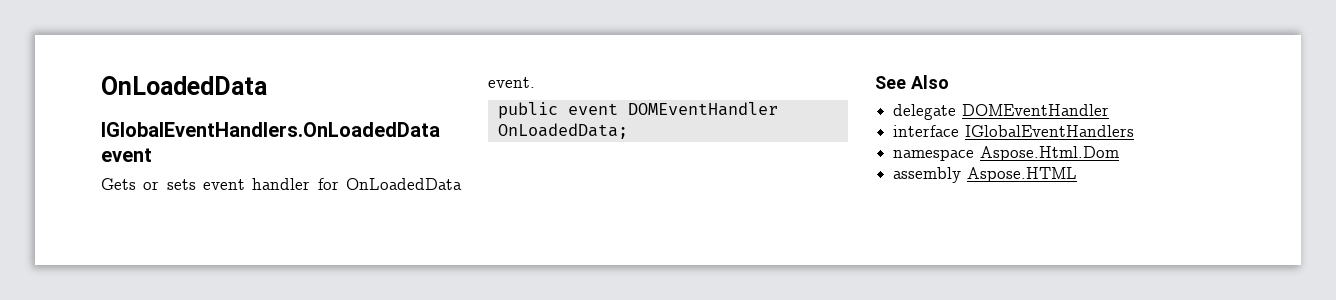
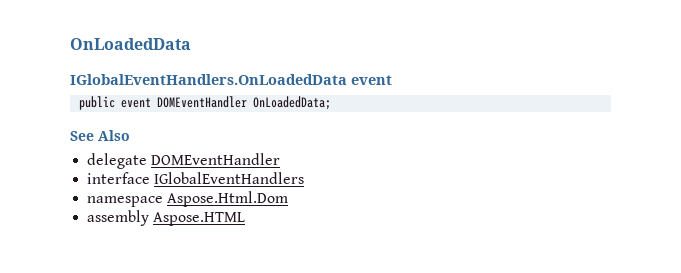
[101,178,462,190] [488,77,535,88] // Gets or sets event handler for OnLoadedData event. -> (392, 80) none

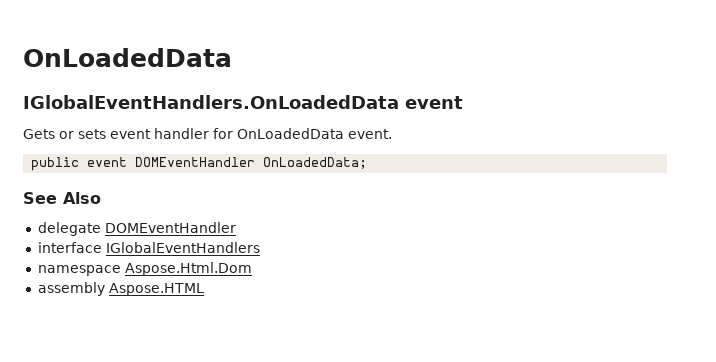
(392, 80) none -> [23,128,392,139] // Gets or sets event handler for OnLoadedData event.

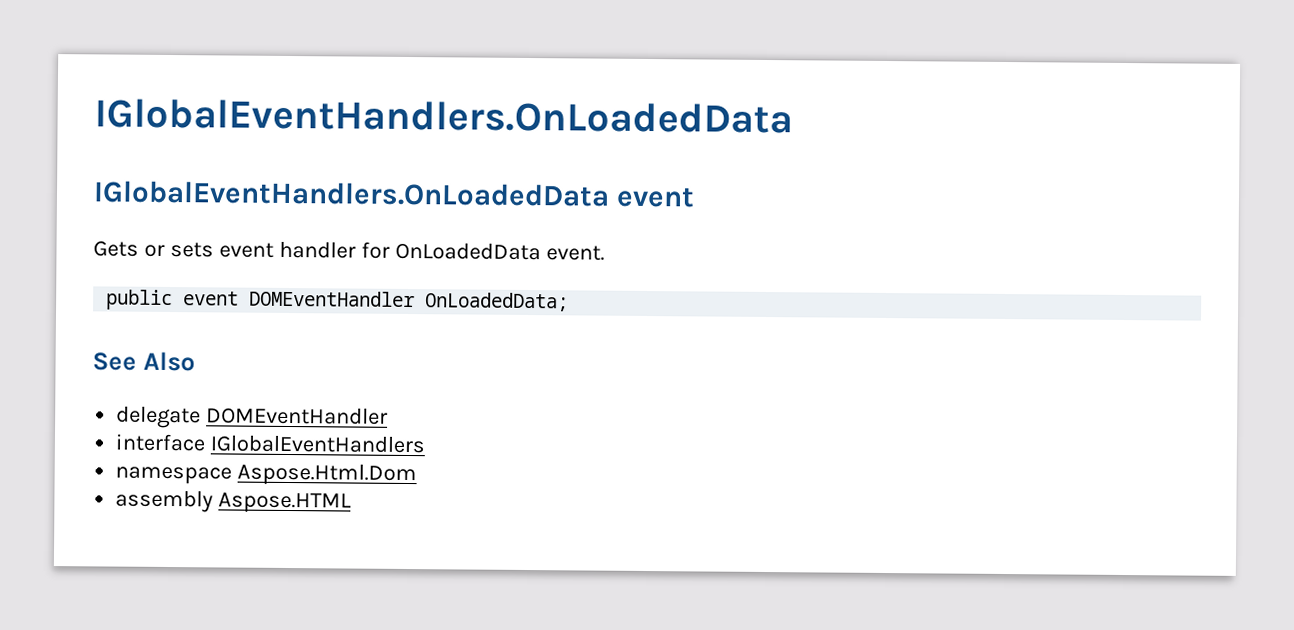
[23,48,232,67] OnLoadedData -> [94,98,793,134] IGlobalEventHandlers.OnLoadedData

